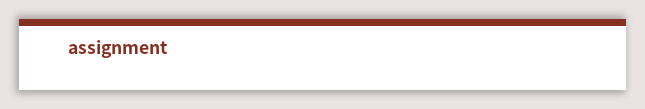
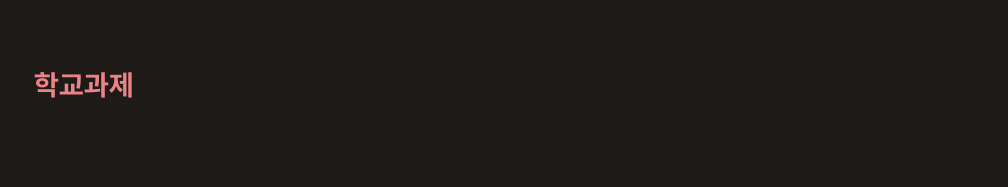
[68,40,168,58] assignment -> [34,72,134,98] 학교과제

